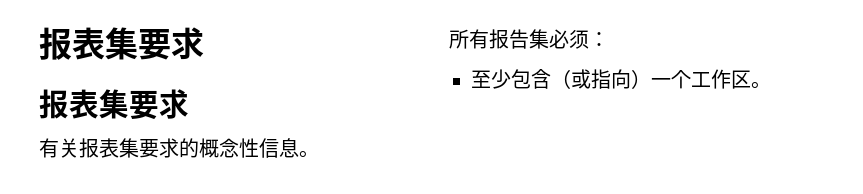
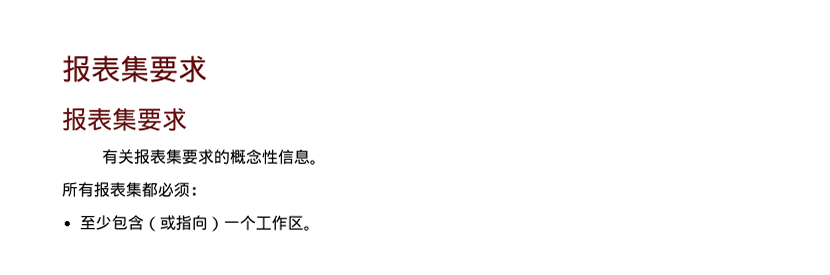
[509,29,549,49] 告集 -> [109,182,158,198] 表集都

